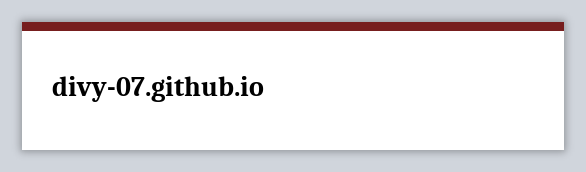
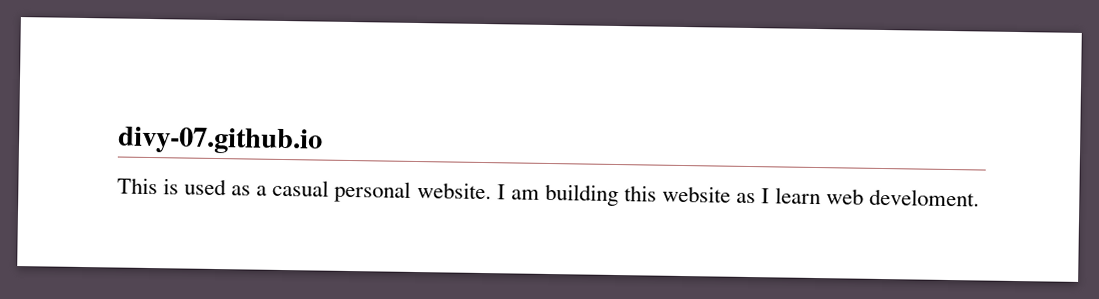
(264, 89) none -> [117,177,981,207] // This is used as a casual personal website. I am building this website as I learn web develoment.

